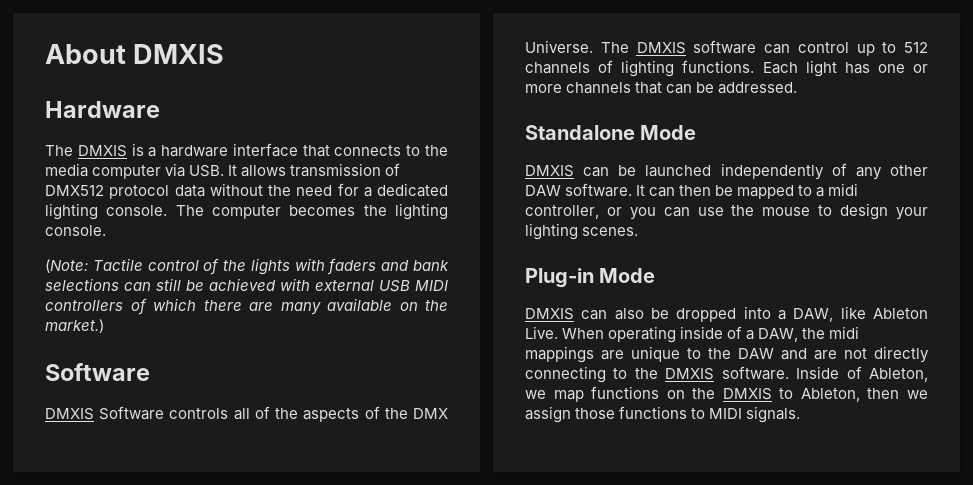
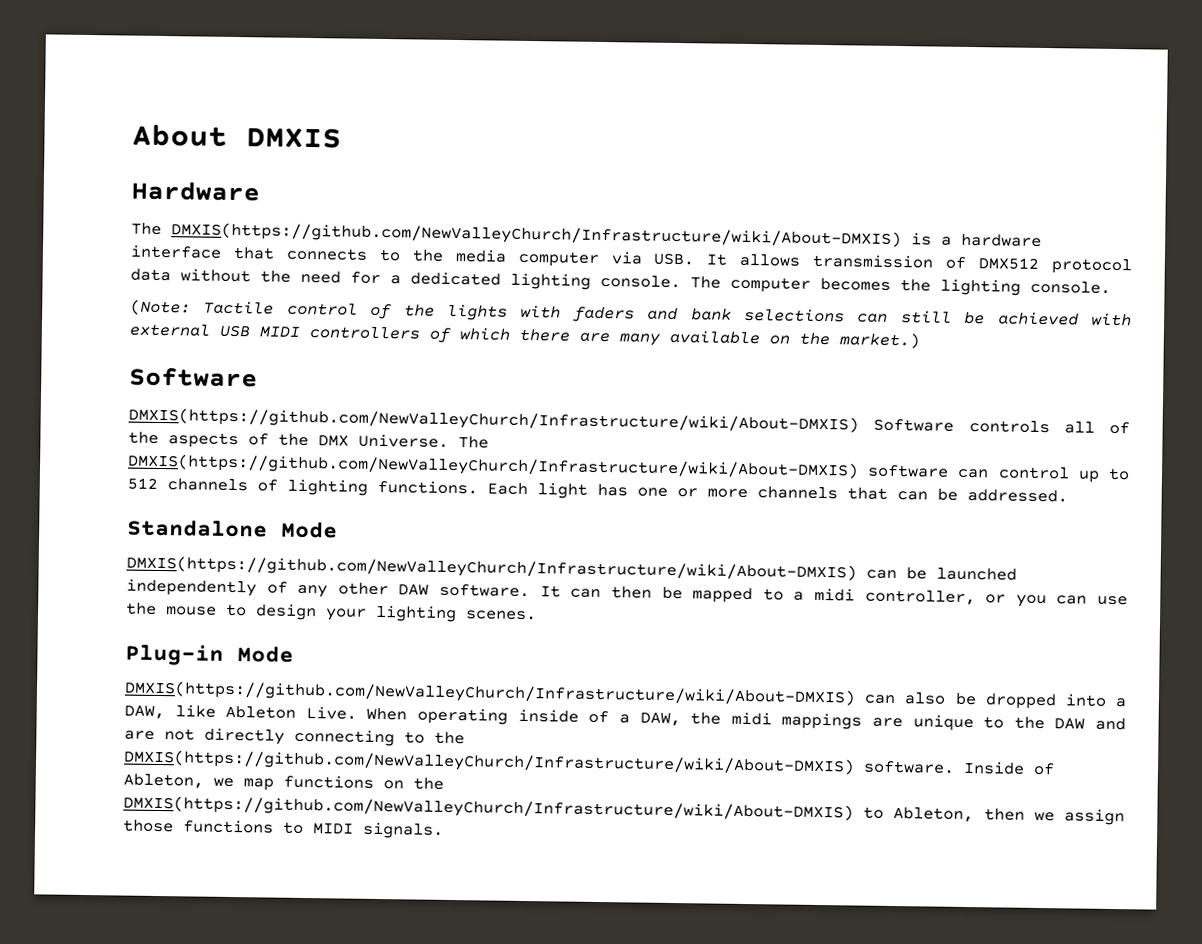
[77,145,127,157] DMXIS -> [171,222,902,249] DMXIS(https://github.com/NewValleyChurch/Infrastructure/wiki/About-DMXIS)
[45,408,94,420] DMXIS -> [128,407,859,434] DMXIS(https://github.com/NewValleyChurch/Infrastructure/wiki/About-DMXIS)
[636,42,686,54] DMXIS -> [127,453,859,480] DMXIS(https://github.com/NewValleyChurch/Infrastructure/wiki/About-DMXIS)
[525,165,574,177] DMXIS -> [126,555,857,582] DMXIS(https://github.com/NewValleyChurch/Infrastructure/wiki/About-DMXIS)
[525,308,574,320] DMXIS -> [124,680,856,707] DMXIS(https://github.com/NewValleyChurch/Infrastructure/wiki/About-DMXIS)
[665,368,715,380] DMXIS -> [123,749,855,776] DMXIS(https://github.com/NewValleyChurch/Infrastructure/wiki/About-DMXIS)
[722,388,772,400] DMXIS -> [123,795,854,822] DMXIS(https://github.com/NewValleyChurch/Infrastructure/wiki/About-DMXIS)

